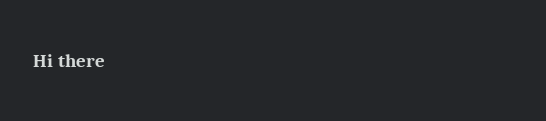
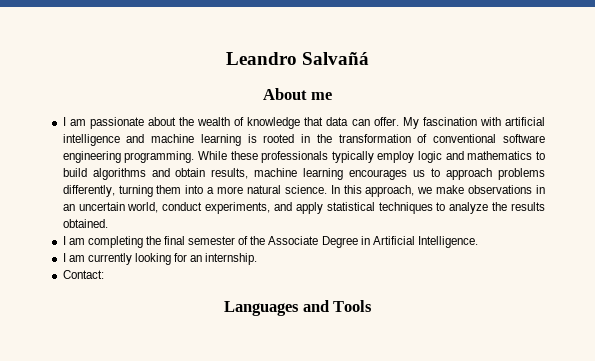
[33,54,106,67] Hi there -> [225,52,370,65] [262,88,333,100] [62,117,545,129] [62,134,545,146] [62,151,545,163] [62,168,545,180] [62,185,546,197] [62,202,546,214] [62,219,108,228] [62,236,478,248] [62,253,258,265] [62,270,104,279] [224,300,372,316] Leandro Salvañá // About me // I am passionate about the wealth of knowledge that data can offer. My fascination with artificial intelligence and machine learning is rooted in the transformation of conventional software engineering programming. While these professionals typically employ logic and mathematics to build algorithms and obtain results, machine learning encourages us to approach problems differently, turning them into a more natural science. In this approach, we make observations in an uncertain world, conduct experiments, and apply statistical techniques to analyze the results obtained. // I am completing the final semester of the Associate Degree in Artificial Intelligence. // I am currently looking for an internship. // Contact: // Languages and Tools

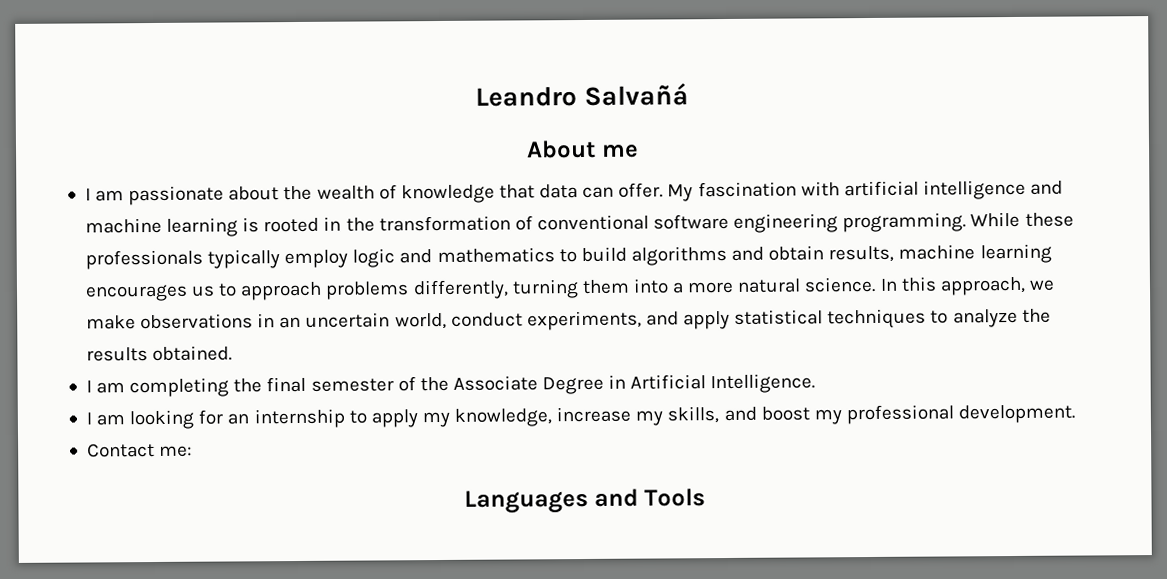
[87,253,132,265] currently -> (126, 420) none
[205,253,258,265] [62,270,104,279] internship. // Contact: -> [253,404,1076,429] [86,443,193,458] internship to apply my knowledge, increase my skills, and boost my professional development. // Contact me:

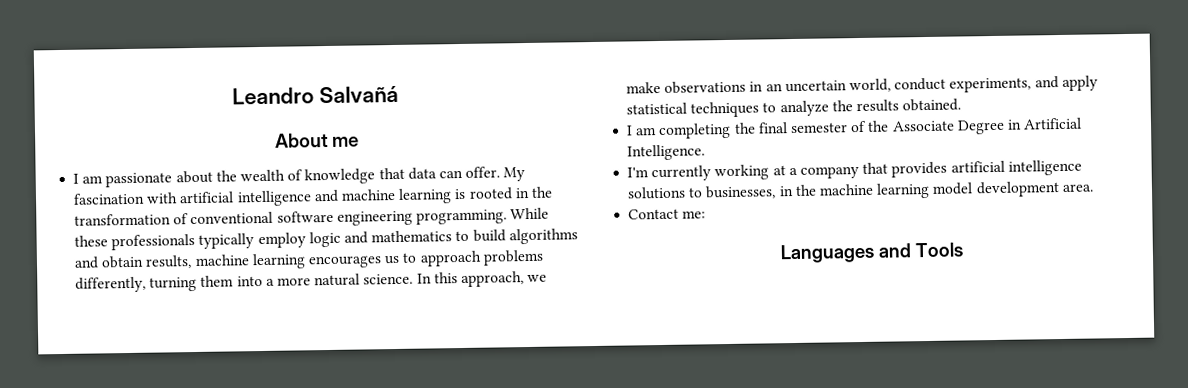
[85,404,1076,430] I am looking for an internship to apply my knowledge, increase my skills, and boost my professional development. -> [627,159,1082,182] [627,181,1094,200] I'm currently working at a company that provides artificial intelligence solutions to businesses, in the machine learning model development area.

